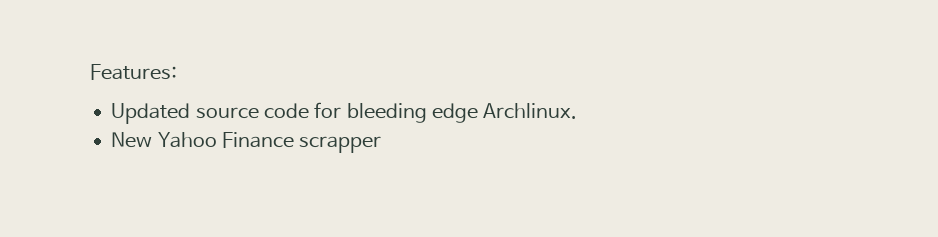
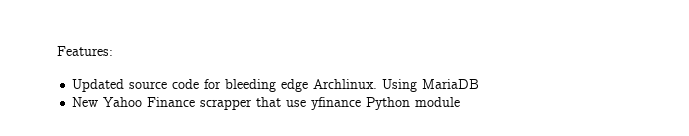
(578, 111) none -> [382,79,480,92] Using MariaDB
(382, 144) none -> [256,97,461,110] that use yfinance Python module

